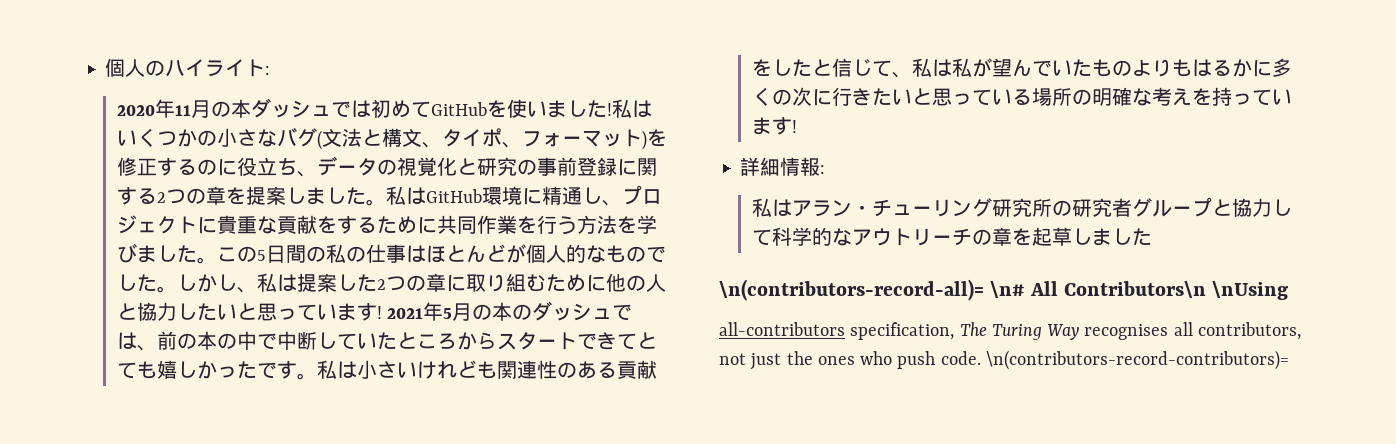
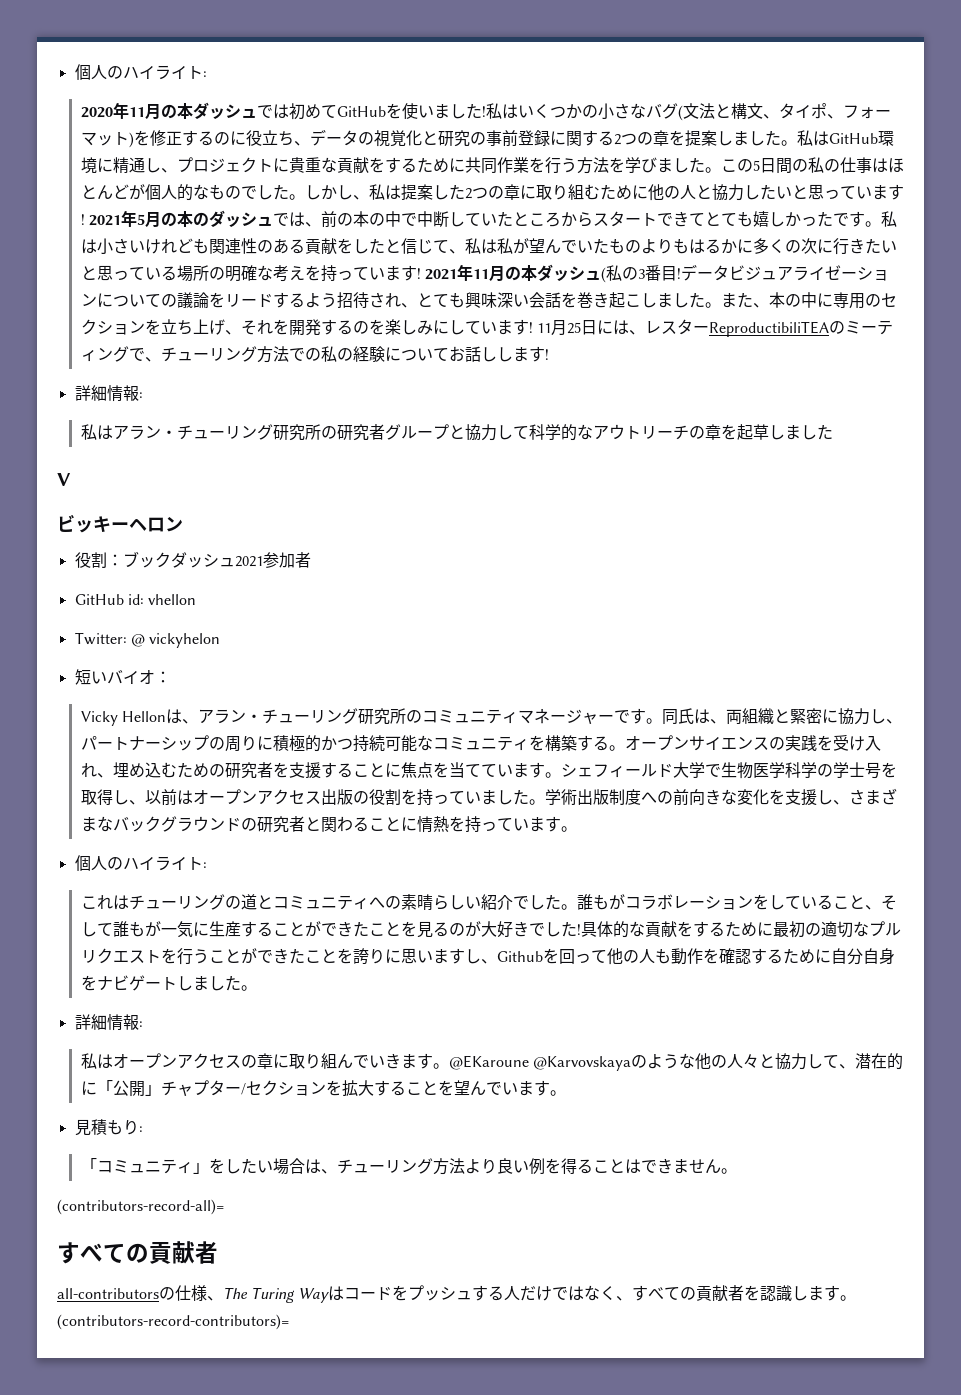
(797, 126) none -> [424,264,889,283] [80,292,897,309] [80,319,893,337] [80,346,549,363] 2021年11月の本ダッシュ(私の3番目!データビジュアライゼーションについての議論をリードするよう招待され、とても興味深い会話を巻き起こしました。また、本の中に専用のセクションを立ち上げ、それを開発するのを楽しみにしています! 11月25日には、レスターReproductibiliTEAのミーティングで、チューリング方法での私の経験についてお話しします!
[719,279,1289,301] \n(contributors-record-all)= \n# All Contributors\n \nUsing -> [57,473,71,486] [57,514,183,533] [74,551,311,568] [74,594,197,605] [74,632,221,648] [74,669,171,685] [80,708,902,726] [80,735,881,752] [80,762,897,779] [80,788,897,806] [80,816,577,833] [74,855,207,871] [80,894,897,910] [80,921,901,938] [80,948,895,965] [80,975,257,991] [74,1014,143,1031] [80,1053,903,1071] [80,1080,566,1097] [74,1119,143,1136] [80,1158,737,1175] [57,1199,224,1215] [57,1241,218,1264] V // ビッキーヘロン // 役割：ブックダッシュ2021参加者 // GitHub id: vhellon // Twitter: @ vickyhelon // 短いバイオ： // Vicky Hellonは、アラン・チューリング研究所のコミュニティマネージャーです。同氏は、両組織と緊密に協力し、パートナーシップの周りに積極的かつ持続可能なコミュニティを構築する。オープンサイエンスの実践を受け入れ、埋め込むための研究者を支援することに焦点を当てています。シェフィールド大学で生物医学科学の学士号を取得し、以前はオープンアクセス出版の役割を持っていました。学術出版制度への前向きな変化を支援し、さまざまなバックグラウンドの研究者と関わることに情熱を持っています。 // 個人のハイライト: // これはチューリングの道とコミュニティへの素晴らしい紹介でした。誰もがコラボレーションをしていること、そして誰もが一気に生産することができたことを見るのが大好きでした!具体的な貢献をするために最初の適切なプルリクエストを行うことができたことを誇りに思いますし、Githubを回って他の人も動作を確認するために自分自身をナビゲートしました。 // 詳細情報: // 私はオープンアクセスの章に取り組んでいきます。@EKaroune @Karvovskayaのような他の人々と協力して、潜在的に「公開」チャプター/セクションを拡大することを望んでいます。 // 見積もり: // 「コミュニティ」をしたい場合は、チューリング方法より良い例を得ることはできません。 // (contributors-record-all)= // すべての貢献者
[850,322,955,340] specification, -> [159,1285,223,1301] の仕様、
[1084,322,1301,340] [719,350,1289,370] recognises all contributors, not just the ones who push code. \n(contributors-record-contributors)= -> [327,1285,856,1302] [57,1314,289,1330] はコードをプッシュする人だけではなく、すべての貢献者を認識します。(contributors-record-contributors)=

